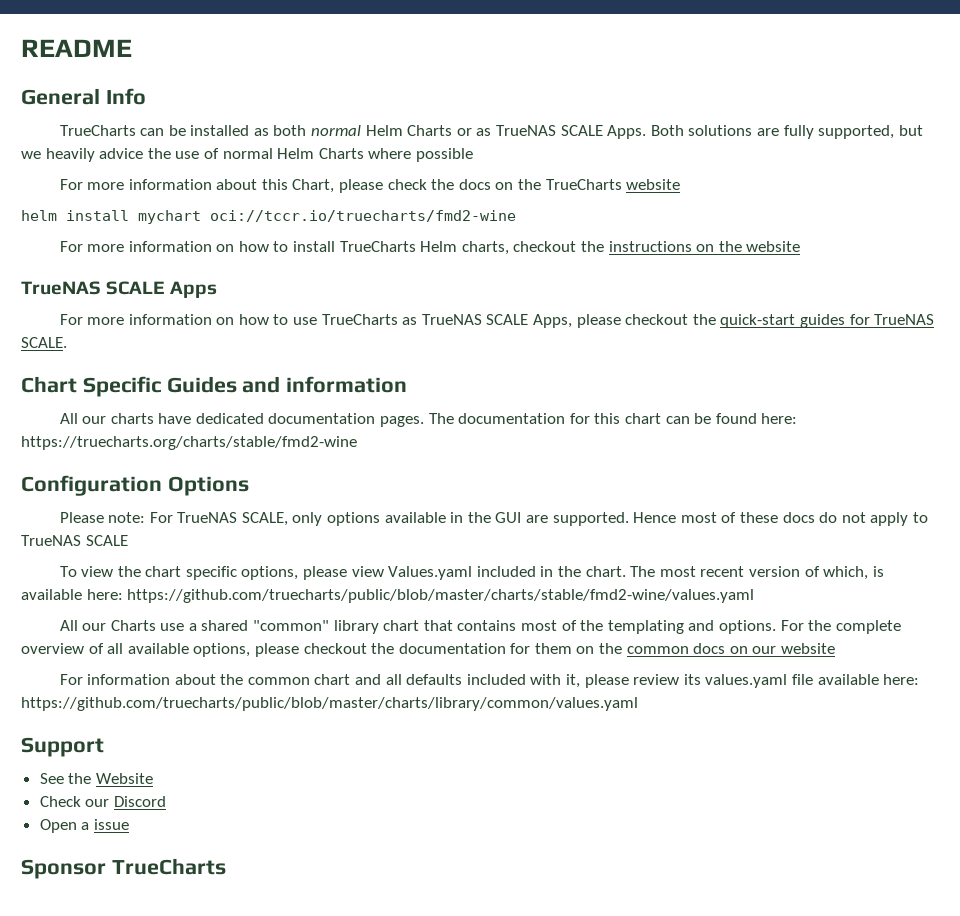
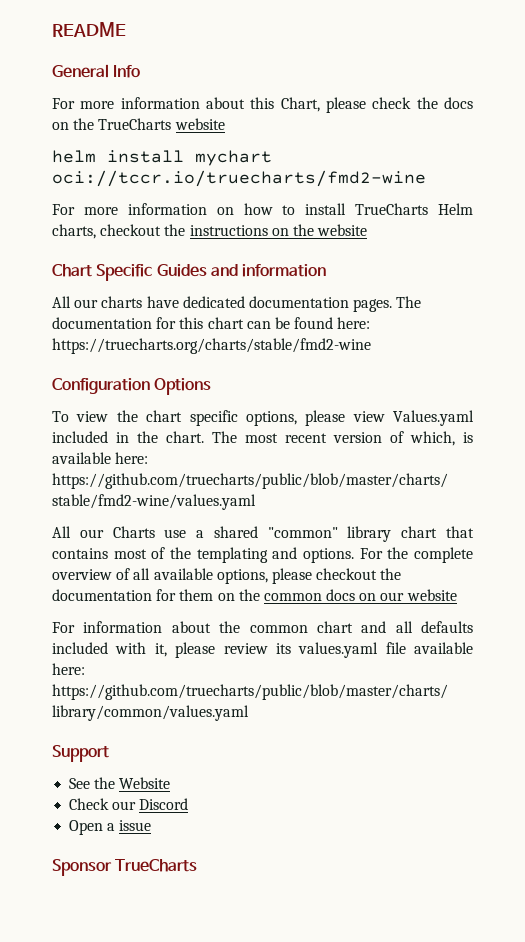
[59,125,923,139] [21,148,473,162] // TrueCharts can be installed as both normal Helm Charts or as TrueNAS SCALE Apps. Both solutions are fully supported, but we heavily advice the use of normal Helm Charts where possible -> (141, 71) none
[21,281,218,298] [59,314,935,328] [21,337,67,348] // TrueNAS SCALE Apps // For more information on how to use TrueCharts as TrueNAS SCALE Apps, please checkout the quick-start guides for TrueNAS SCALE. -> (368, 230) none
[59,512,928,526] [21,535,128,546] // Please note: For TrueNAS SCALE, only options available in the GUI are supported. Hence most of these docs do not apply to TrueNAS SCALE -> (212, 386) none

